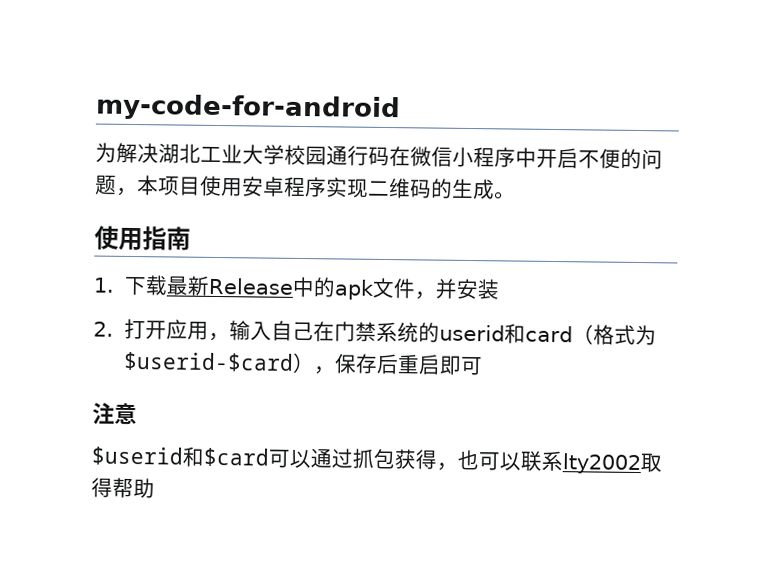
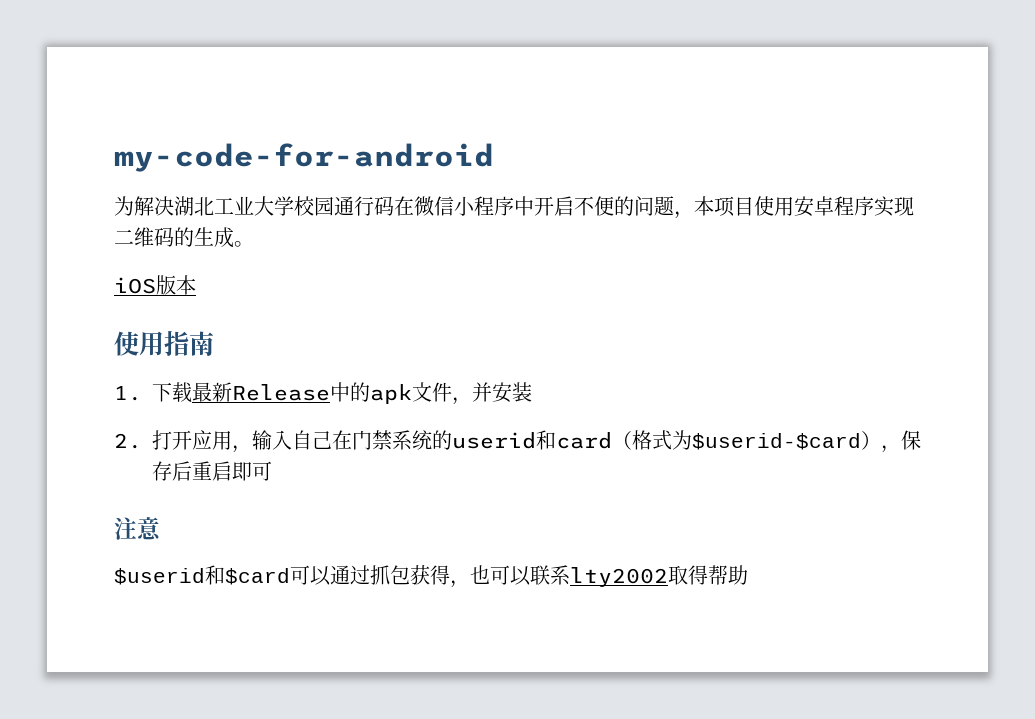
(516, 195) none -> [114,275,196,295] // iOS版本

